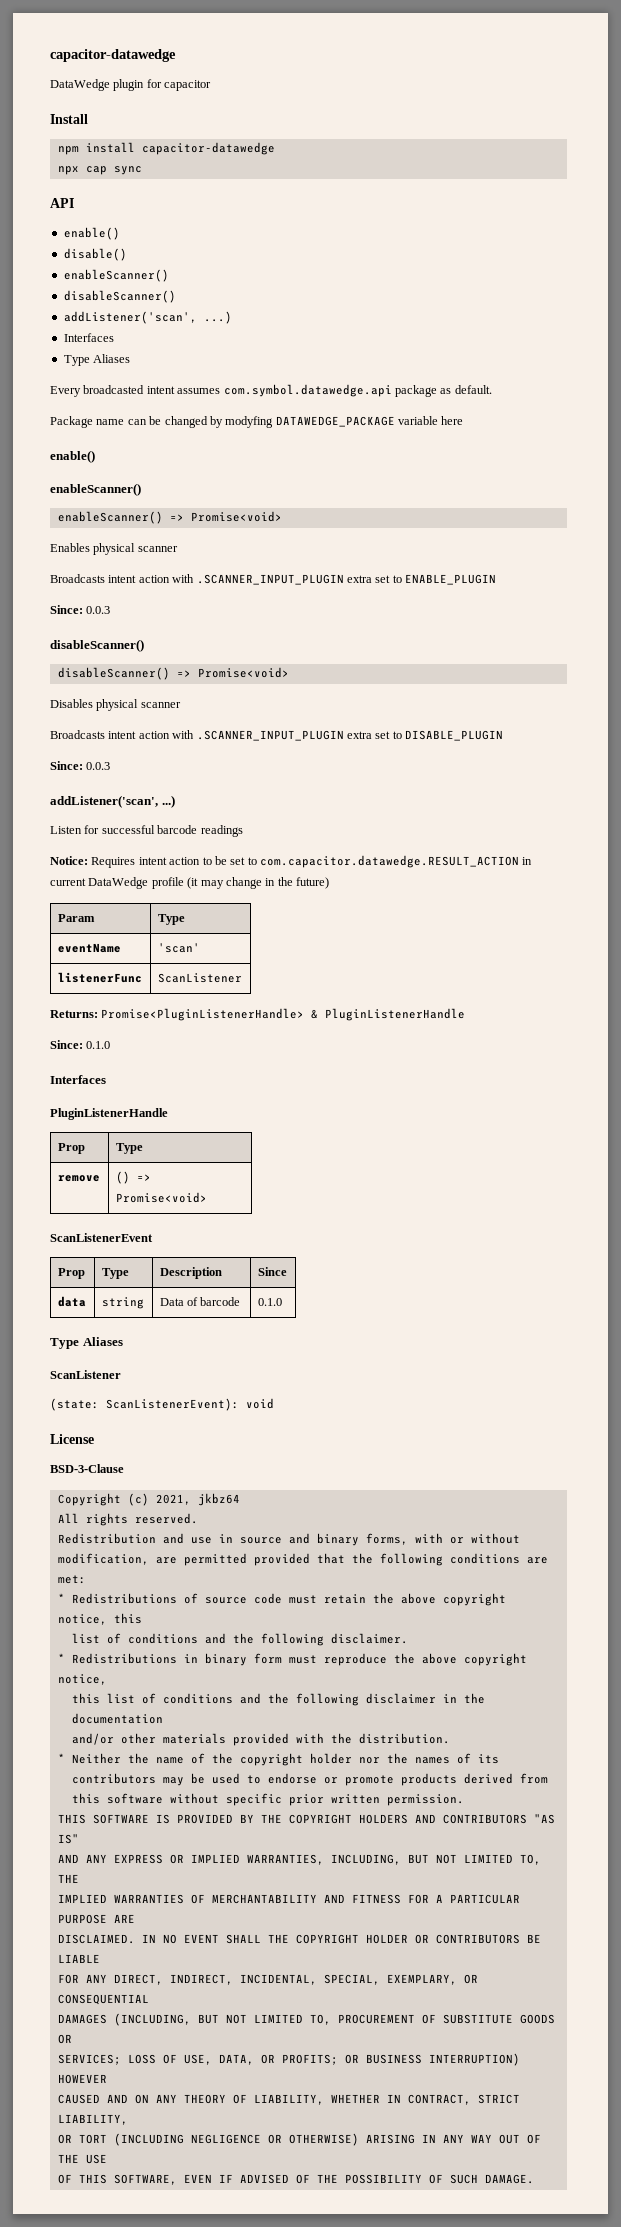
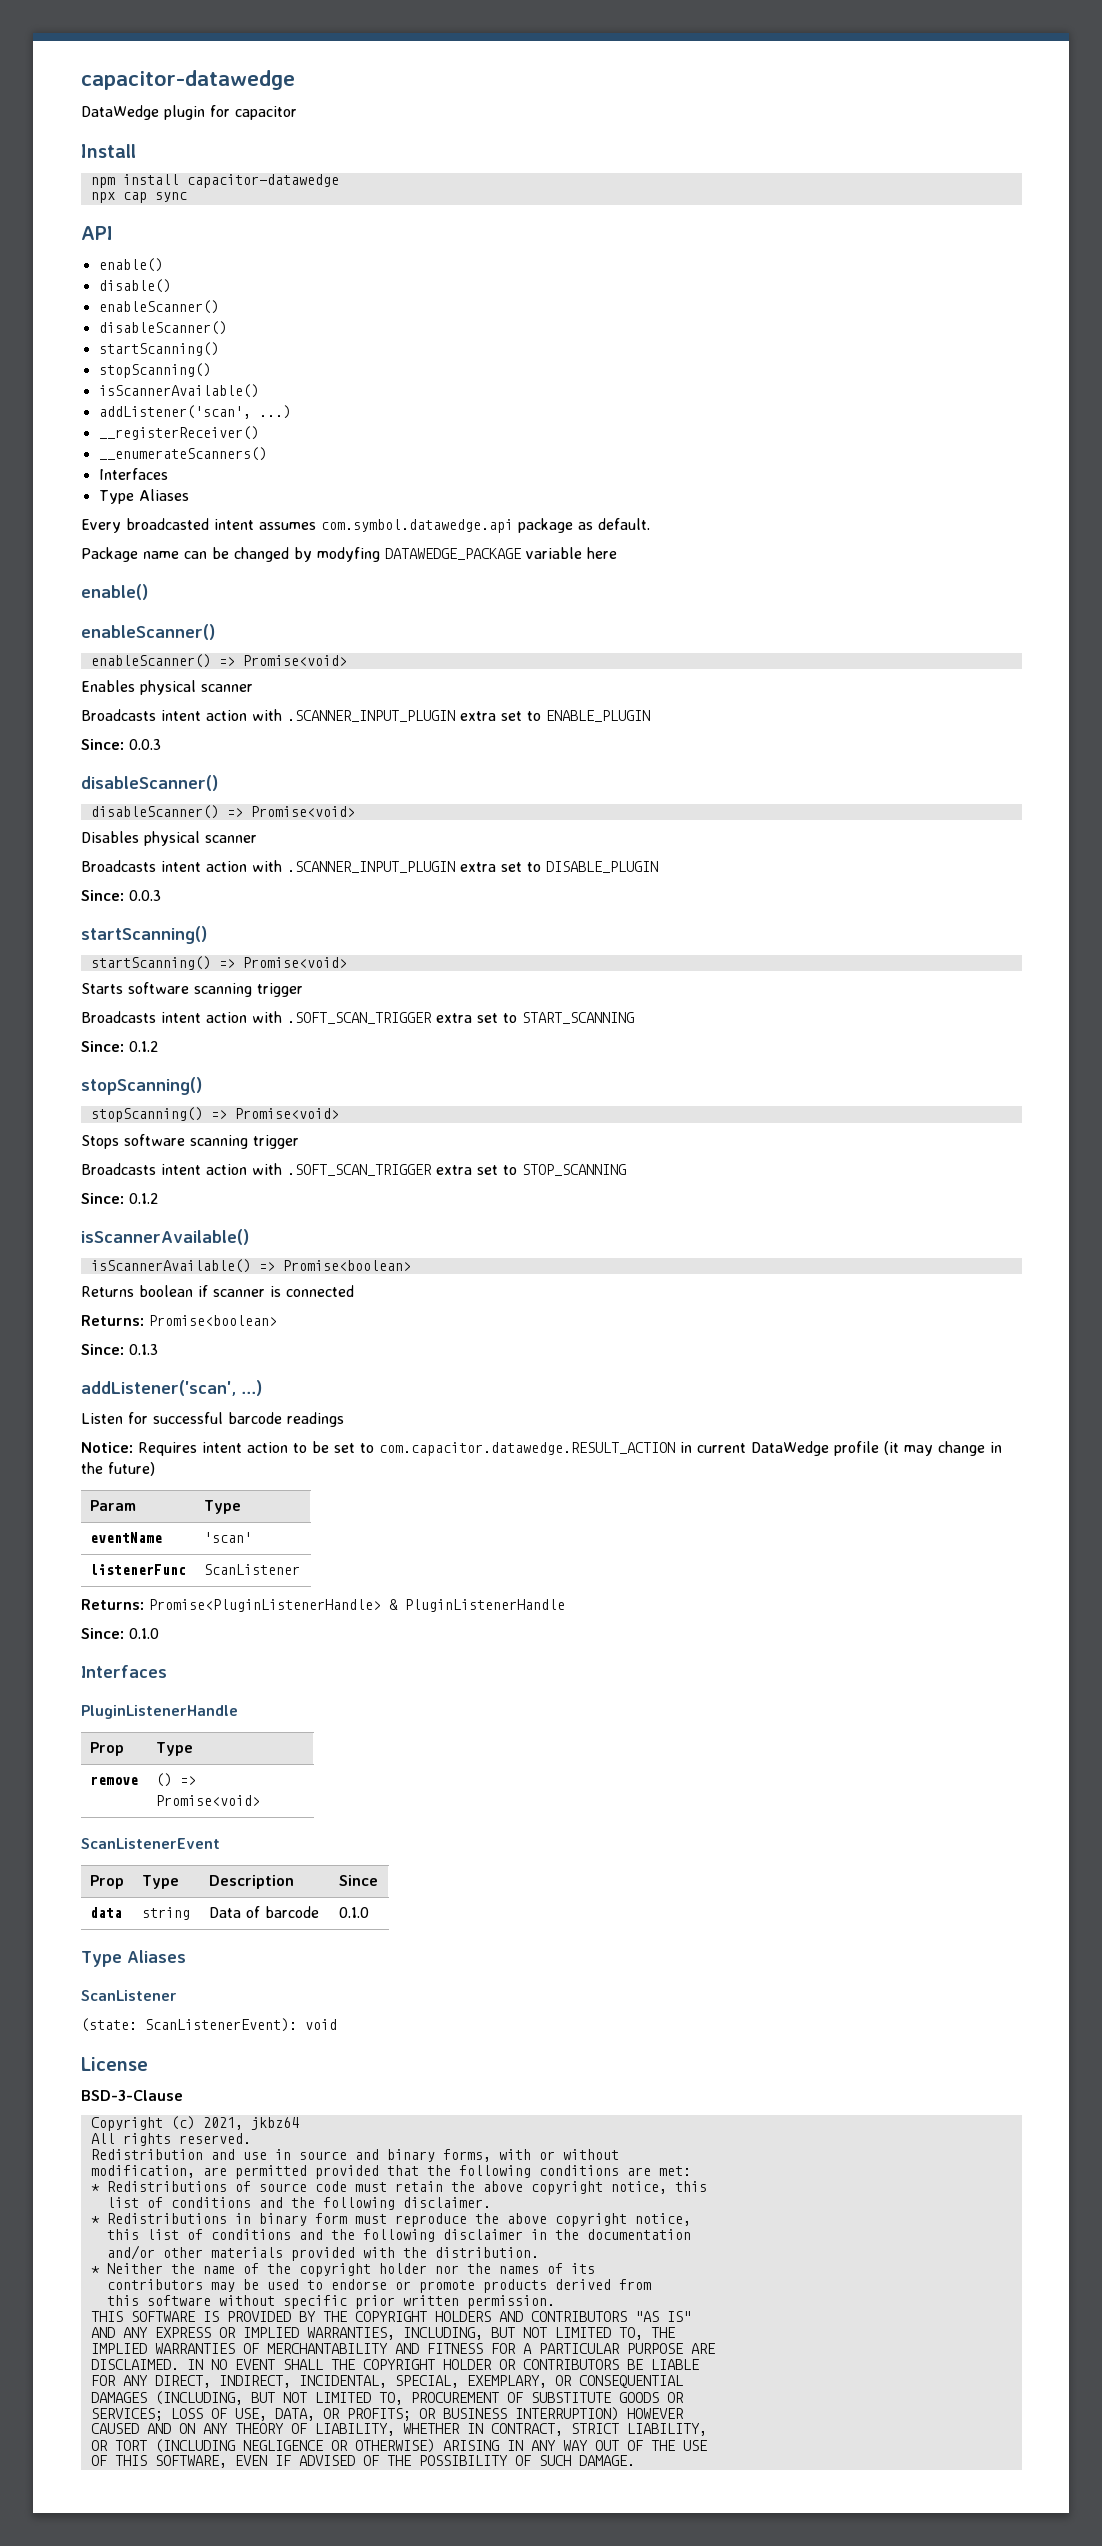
[63,311,232,324] // addListener('scan', ...) -> [98,342,219,356] [98,363,211,378] [98,384,259,398] [98,405,291,419] [98,426,259,440] [98,447,267,461] // startScanning() // stopScanning() // isScannerAvailable() // addListener('scan', ...) // __registerReceiver() // __enumerateScanners()
(111, 766) none -> [81,926,207,944] [90,956,347,970] [81,982,303,997] [81,1011,634,1024] [81,1041,158,1052] [81,1077,202,1095] [90,1107,339,1122] [81,1134,299,1149] [81,1163,626,1176] [81,1193,158,1204] [81,1229,249,1245] [90,1259,411,1273] [81,1285,354,1297] [81,1315,277,1326] [81,1344,158,1355] // startScanning() // startScanning() => Promise<void> // Starts software scanning trigger // Broadcasts intent action with .SOFT_SCAN_TRIGGER extra set to START_SCANNING // Since: 0.1.2 // stopScanning() // stopScanning() => Promise<void> // Stops software scanning trigger // Broadcasts intent action with .SOFT_SCAN_TRIGGER extra set to STOP_SCANNING // Since: 0.1.2 // isScannerAvailable() // isScannerAvailable() => Promise<boolean> // Returns boolean if scanner is connected // Returns: Promise<boolean> // Since: 0.1.3

